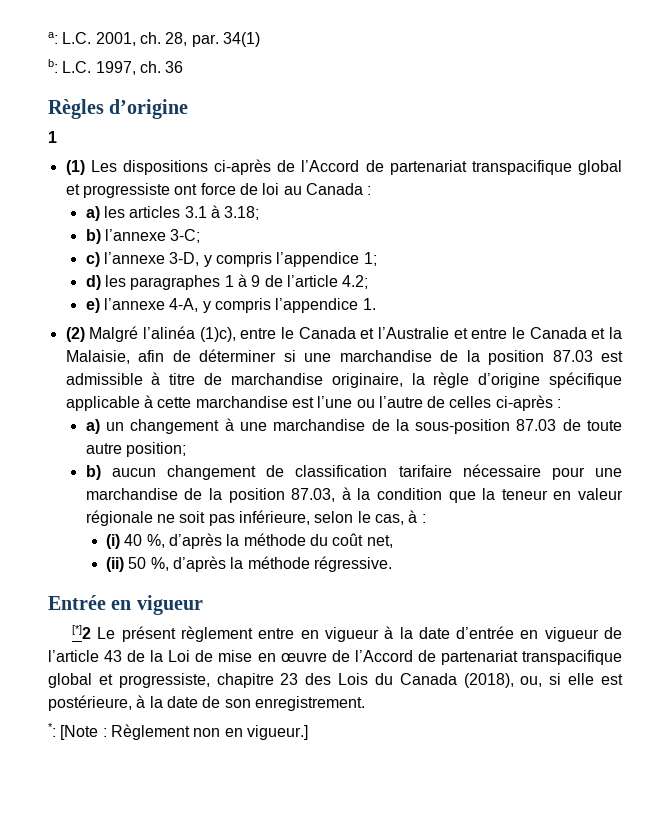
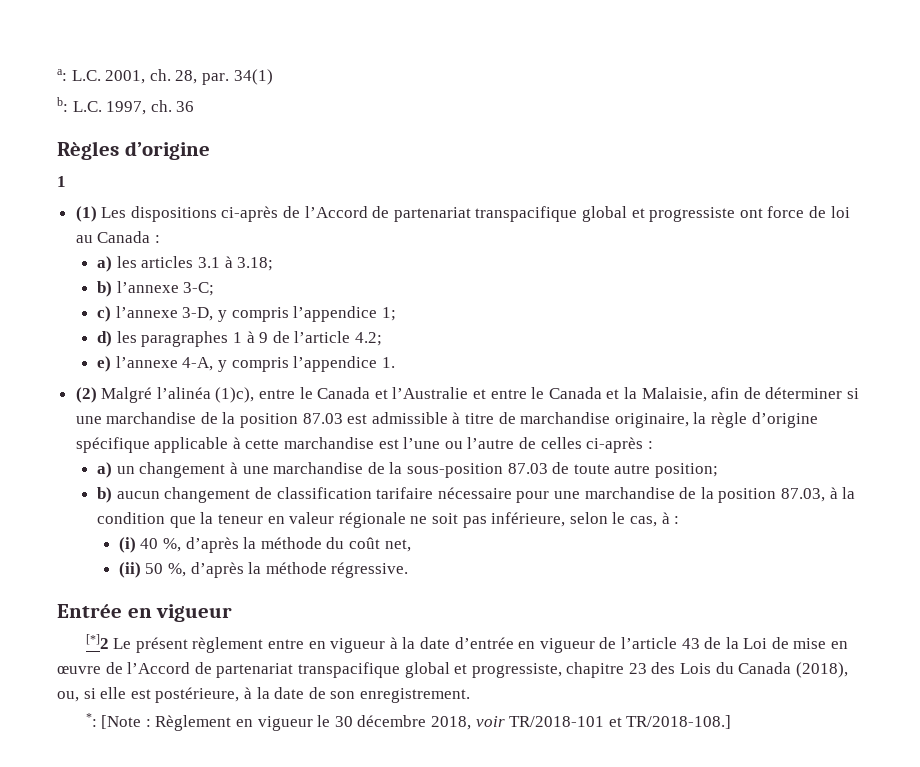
[193,725,308,740] non en vigueur.] -> [236,715,732,731] en vigueur le 30 décembre 2018, voir TR/2018-101 et TR/2018-108.]

